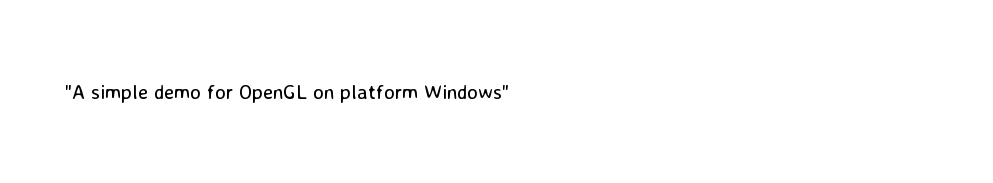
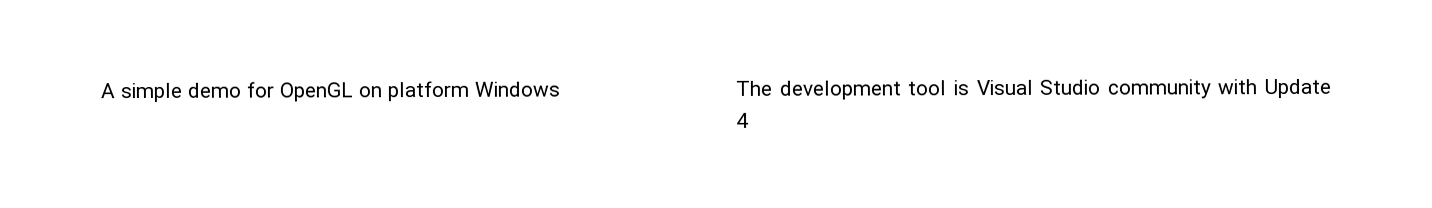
[65,85,85,99] "A -> [100,83,115,99] A
[423,85,509,99] Windows" -> [474,81,560,97] [735,78,1331,100] [736,112,749,128] Windows // The development tool is Visual Studio community with Update 4

